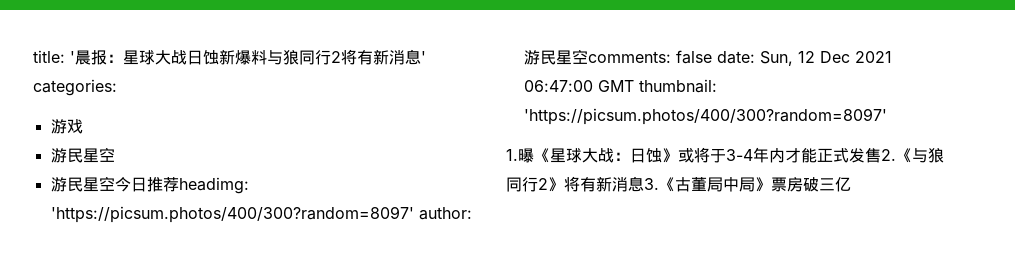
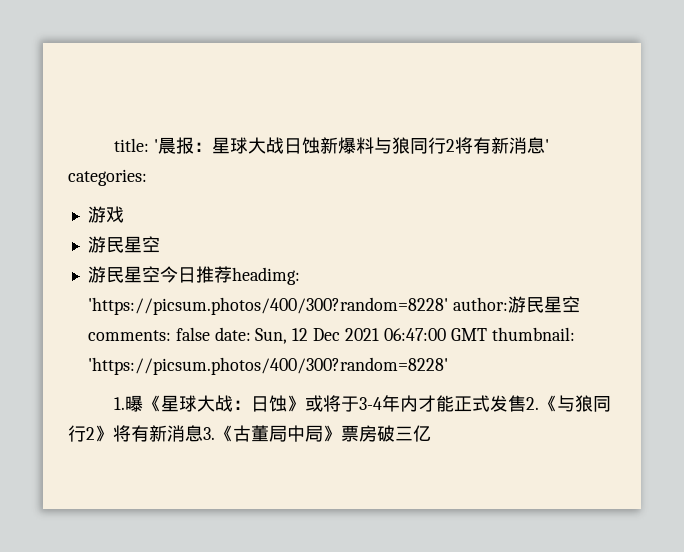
[50,206,414,223] 'https://picsum.photos/400/300?random=8097' -> [87,297,448,315] 'https://picsum.photos/400/300?random=8228'
[523,108,887,125] 'https://picsum.photos/400/300?random=8097' -> [87,357,448,375] 'https://picsum.photos/400/300?random=8228'

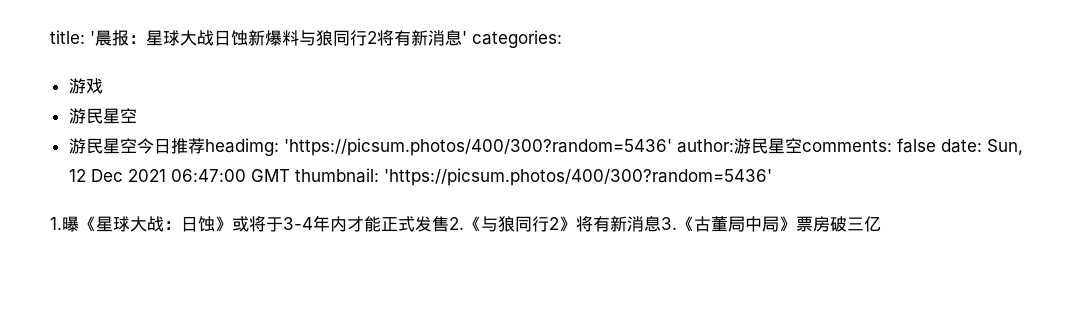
[87,297,448,315] 'https://picsum.photos/400/300?random=8228' -> [283,138,672,156] 'https://picsum.photos/400/300?random=5436'
[87,357,448,375] 'https://picsum.photos/400/300?random=8228' -> [383,168,772,186] 'https://picsum.photos/400/300?random=5436'

